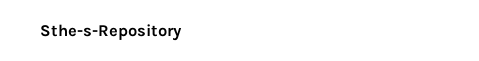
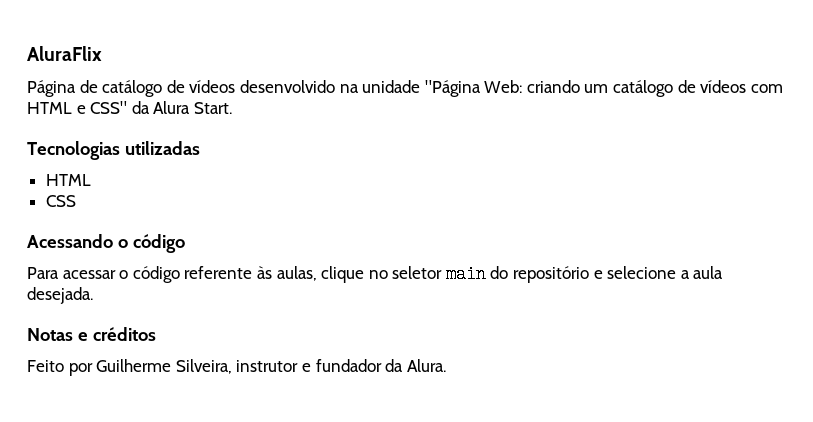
[40,24,182,41] Sthe-s-Repository -> [27,46,102,61] [27,80,783,97] [27,101,232,114] [27,141,200,160] [45,174,91,186] [45,195,76,207] [27,234,185,253] [27,265,724,283] [27,287,93,304] [27,327,156,341] [27,359,446,376] AluraFlix // Página de catálogo de vídeos desenvolvido na unidade "Página Web: criando um catálogo de vídeos com HTML e CSS" da Alura Start. // Tecnologias utilizadas // HTML // CSS // Acessando o código // Para acessar o código referente às aulas, clique no seletor main do repositório e selecione a aula desejada. // Notas e créditos // Feito por Guilherme Silveira, instrutor e fundador da Alura.

